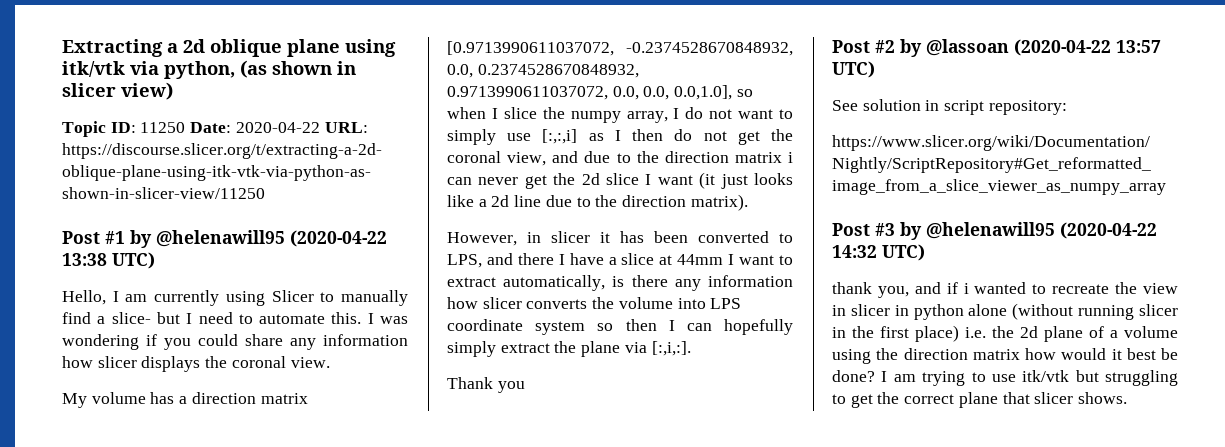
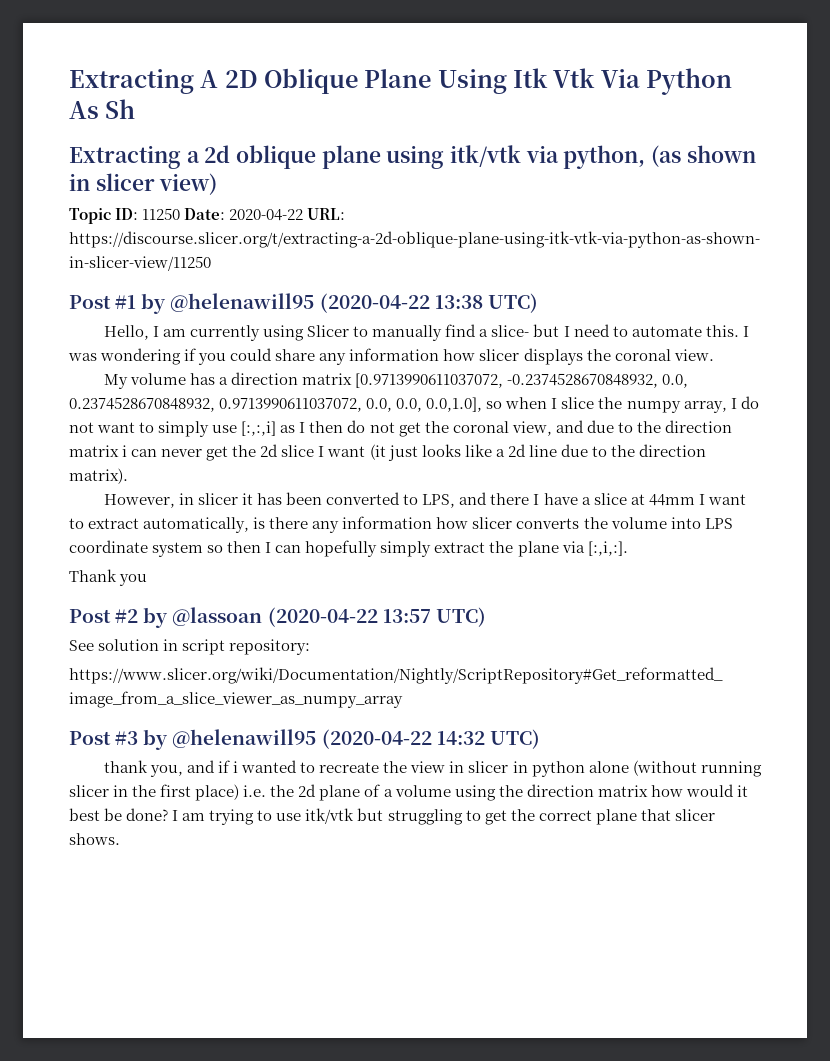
[62,39,163,57] Extracting -> [69,68,733,95] [69,99,136,119] [69,145,181,169] Extracting A 2D Oblique Plane Using Itk Vtk Via Python As Sh // Extracting

